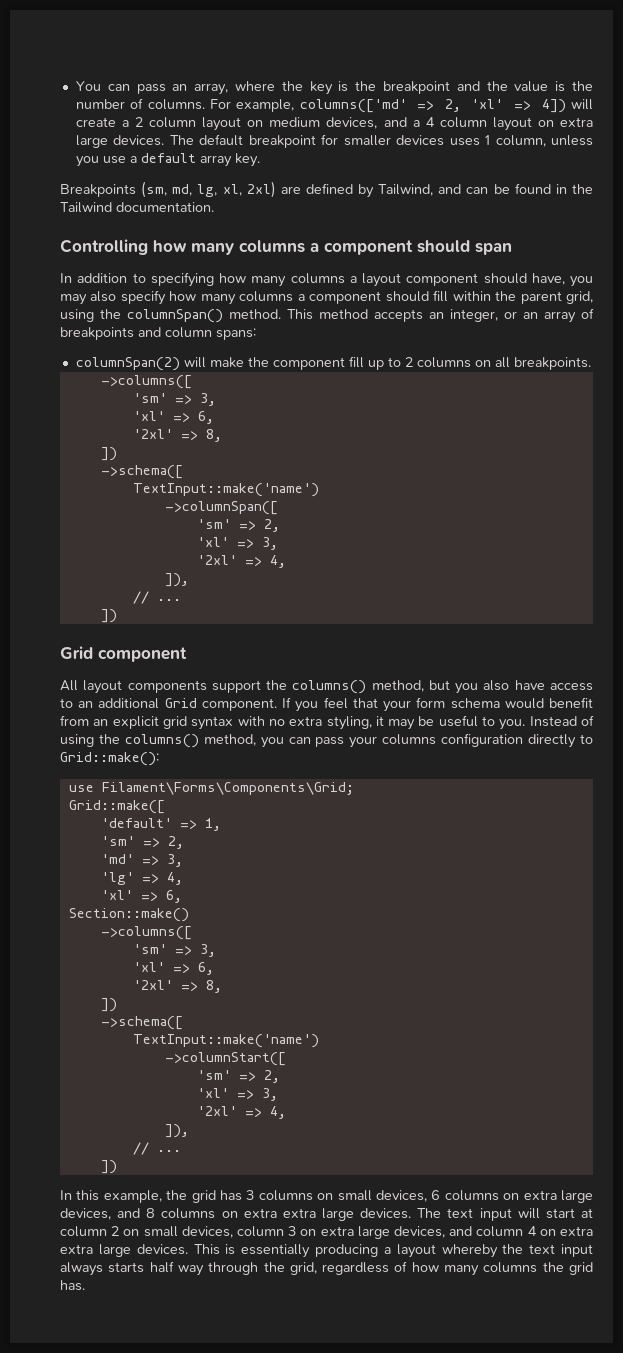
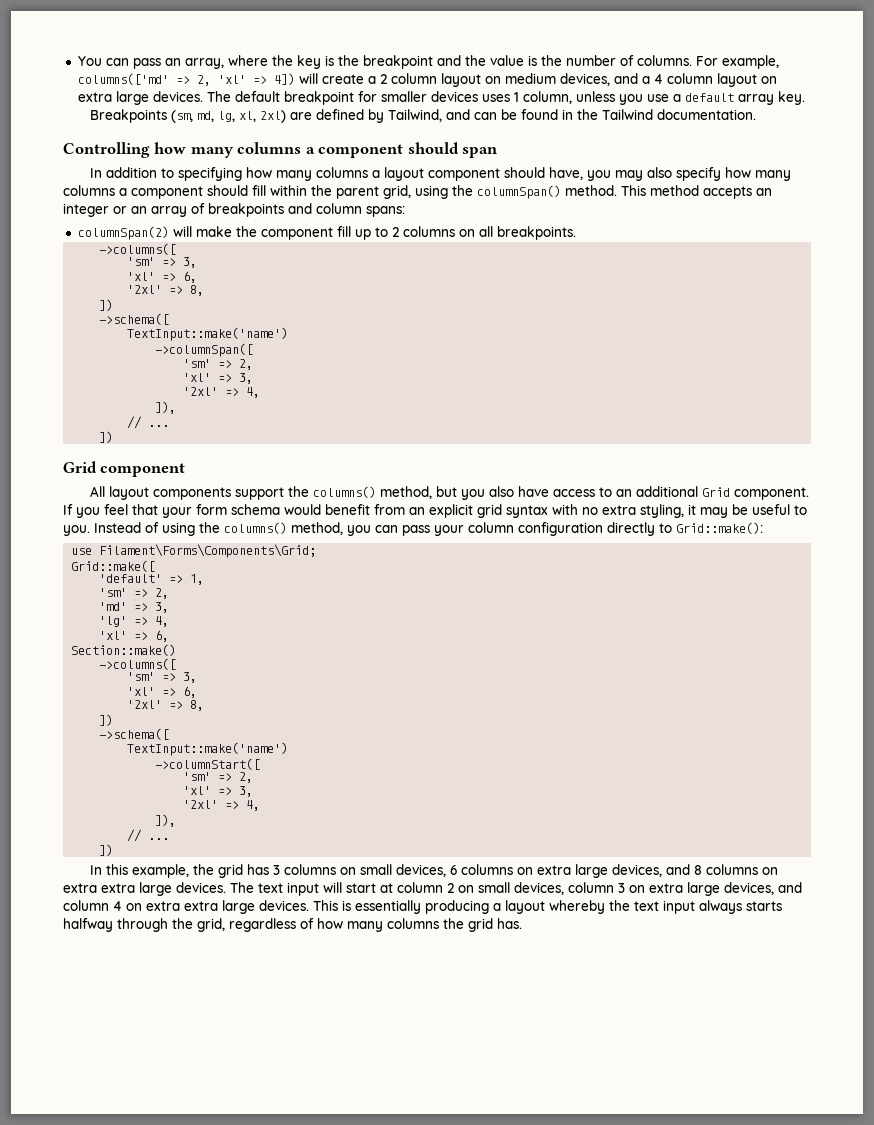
[450,309,498,322] integer, -> [63,203,109,217] integer
[382,734,437,745] columns -> [468,522,514,533] column
[149,1261,204,1276] half way -> [63,918,113,932] halfway

